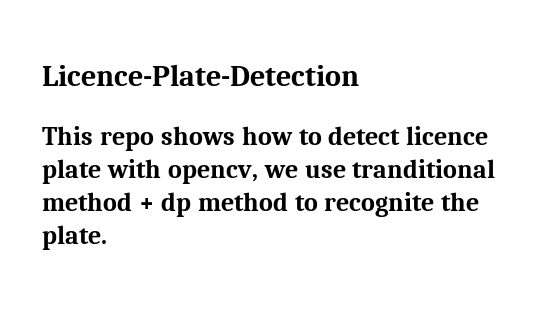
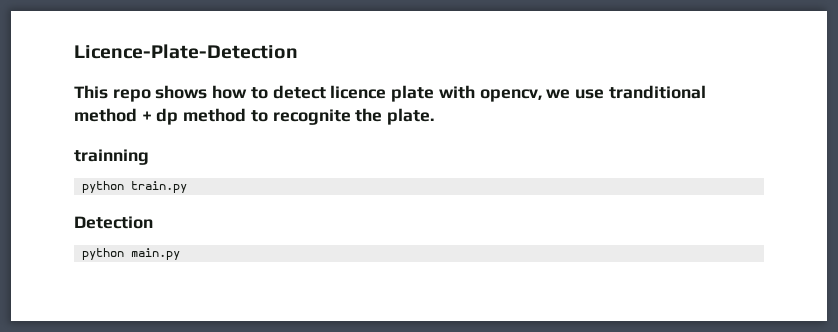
(107, 237) none -> [74,149,149,165] [82,181,188,193] [74,216,153,229] [82,248,181,260] // trainning // python train.py // Detection // python main.py

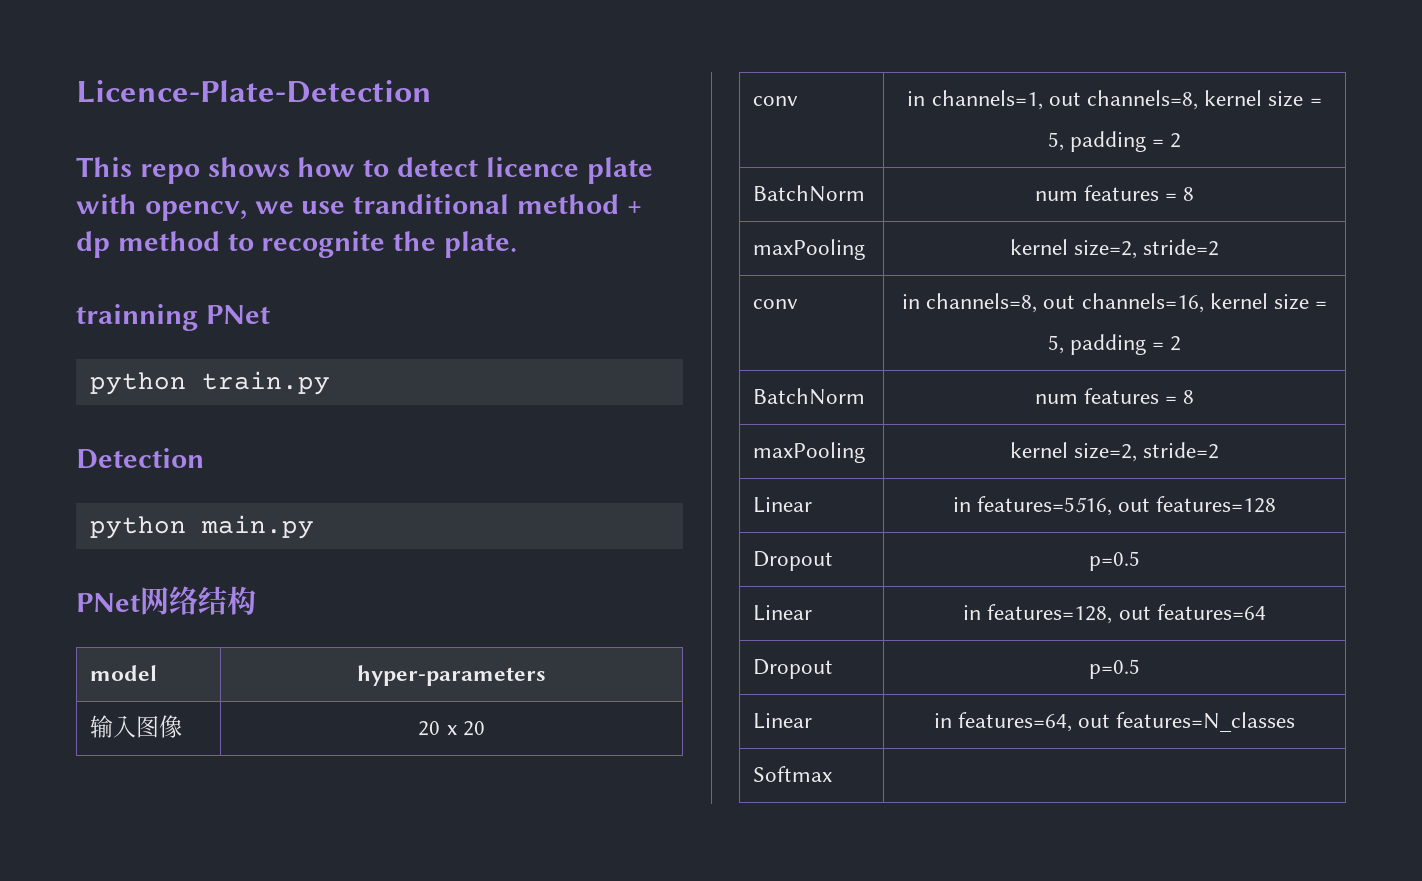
(149, 157) none -> [205,305,270,324] PNet
(181, 254) none -> [76,586,256,615] [90,665,158,681] [357,665,546,686] [90,715,183,738] [418,721,485,736] [753,96,799,106] [907,90,1322,110] [1047,131,1182,152] [753,185,866,202] [1034,185,1195,201] [753,239,866,260] [1009,239,1220,259] [753,299,799,309] [901,293,1328,313] [1047,334,1182,355] [753,388,866,405] [1034,388,1195,404] [753,442,866,463] [1009,442,1220,462] [753,497,813,513] [952,496,1277,516] [753,551,834,571] [1089,551,1140,571] [753,605,813,621] [963,604,1266,624] [753,659,834,679] [1089,659,1140,679] [753,713,813,729] [933,712,1296,732] [753,766,833,782] // PNet网络结构 // model | hyper-parameters // 输入图像 | 20 x 20 // conv | in channels=1, out channels=8, kernel size = 5, padding = 2 // BatchNorm | num features = 8 // maxPooling | kernel size=2, stride=2 // conv | in channels=8, out channels=16, kernel size = 5, padding = 2 // BatchNorm | num features = 8 // maxPooling | kernel size=2, stride=2 // Linear | in features=5516, out features=128 // Dropout | p=0.5 // Linear | in features=128, out features=64 // Dropout | p=0.5 // Linear | in features=64, out features=N_classes // Softmax |

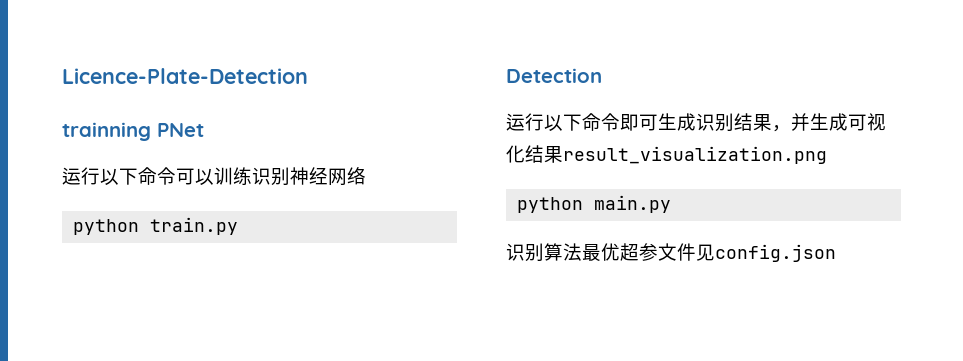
[76,157,653,184] [76,194,642,221] [76,231,518,258] [76,304,270,331] [89,371,330,395] [76,448,204,469] [89,515,314,539] [76,586,256,615] [90,665,158,681] [357,665,546,686] [90,715,183,738] [418,721,485,736] [753,96,799,106] [907,90,1322,110] [1047,131,1182,152] [753,185,866,202] [1034,185,1195,201] [753,239,866,260] [1009,239,1220,259] [753,299,799,309] [901,293,1328,313] [1047,334,1182,355] [753,388,866,405] [1034,388,1195,404] [753,442,866,463] [1009,442,1220,462] [753,497,813,513] [952,496,1277,516] [753,551,834,571] [1089,551,1140,571] [753,605,813,621] [963,604,1266,624] [753,659,834,679] [1089,659,1140,679] [753,713,813,729] [933,712,1296,732] [753,766,833,782] This repo shows how to detect licence plate with opencv, we use tranditional method + dp method to recognite the plate. // trainning PNet // python train.py // Detection // python main.py // PNet网络结构 // model | hyper-parameters // 输入图像 | 20 x 20 // conv | in channels=1, out channels=8, kernel size = 5, padding = 2 // BatchNorm | num features = 8 // maxPooling | kernel size=2, stride=2 // conv | in channels=8, out channels=16, kernel size = 5, padding = 2 // BatchNorm | num features = 8 // maxPooling | kernel size=2, stride=2 // Linear | in features=5516, out features=128 // Dropout | p=0.5 // Linear | in features=128, out features=64 // Dropout | p=0.5 // Linear | in features=64, out features=N_classes // Softmax | -> [62,122,204,141] [62,167,366,186] [73,217,239,235] [506,68,602,83] [506,113,886,132] [506,145,827,164] [517,195,672,213] [506,243,836,262] trainning PNet // 运行以下命令可以训练识别神经网络 // python train.py // Detection // 运行以下命令即可生成识别结果，并生成可视化结果result_visualization.png // python main.py // 识别算法最优超参文件见config.json

